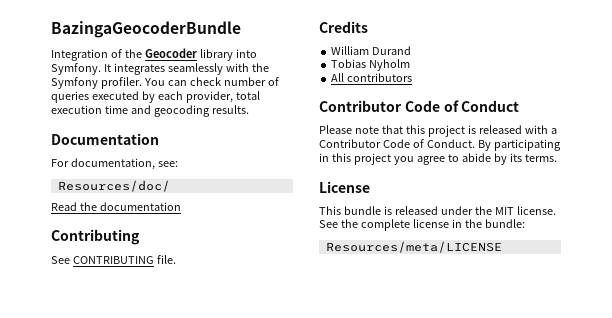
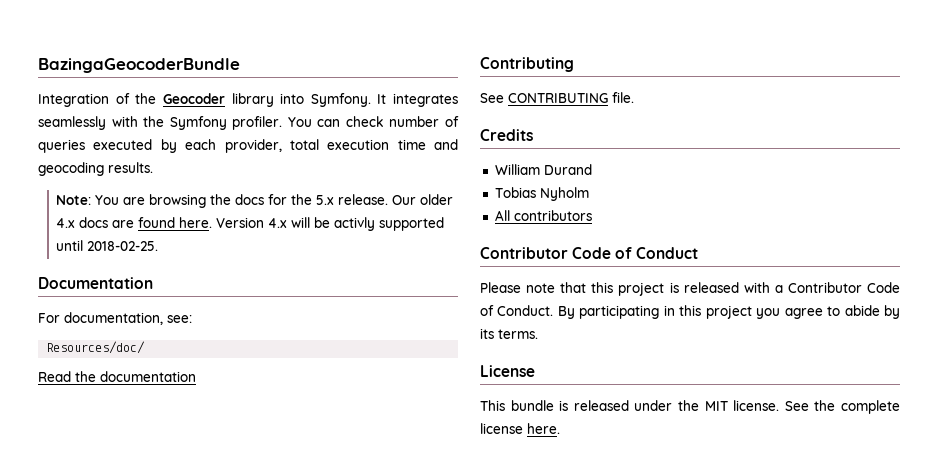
(249, 109) none -> [56,194,454,208] [56,217,445,231] [56,240,159,251] // Note: You are browsing the docs for the 5.x release. Our older 4.x docs are found here. Version 4.x will be activly supported until 2018-02-25.
[451,219,525,228] [325,241,502,253] in the bundle: // Resources/meta/LICENSE -> [527,423,560,434] here.

